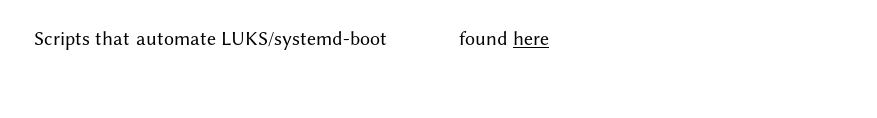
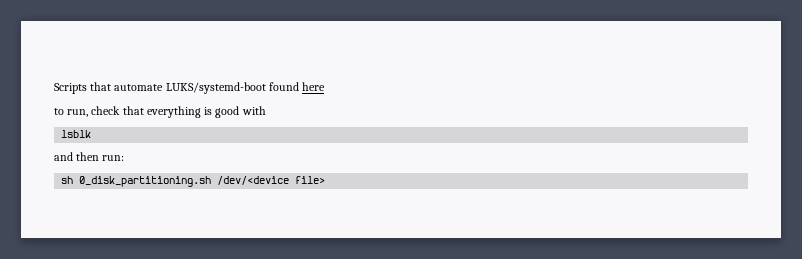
(550, 38) none -> [54,106,266,118] [61,130,92,138] [54,152,125,161] [61,176,326,187] // to run, check that everything is good with // lsblk // and then run: // sh 0_disk_partitioning.sh /dev/<device file>

